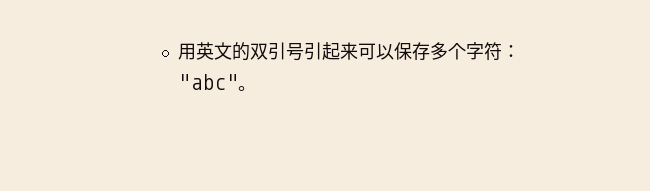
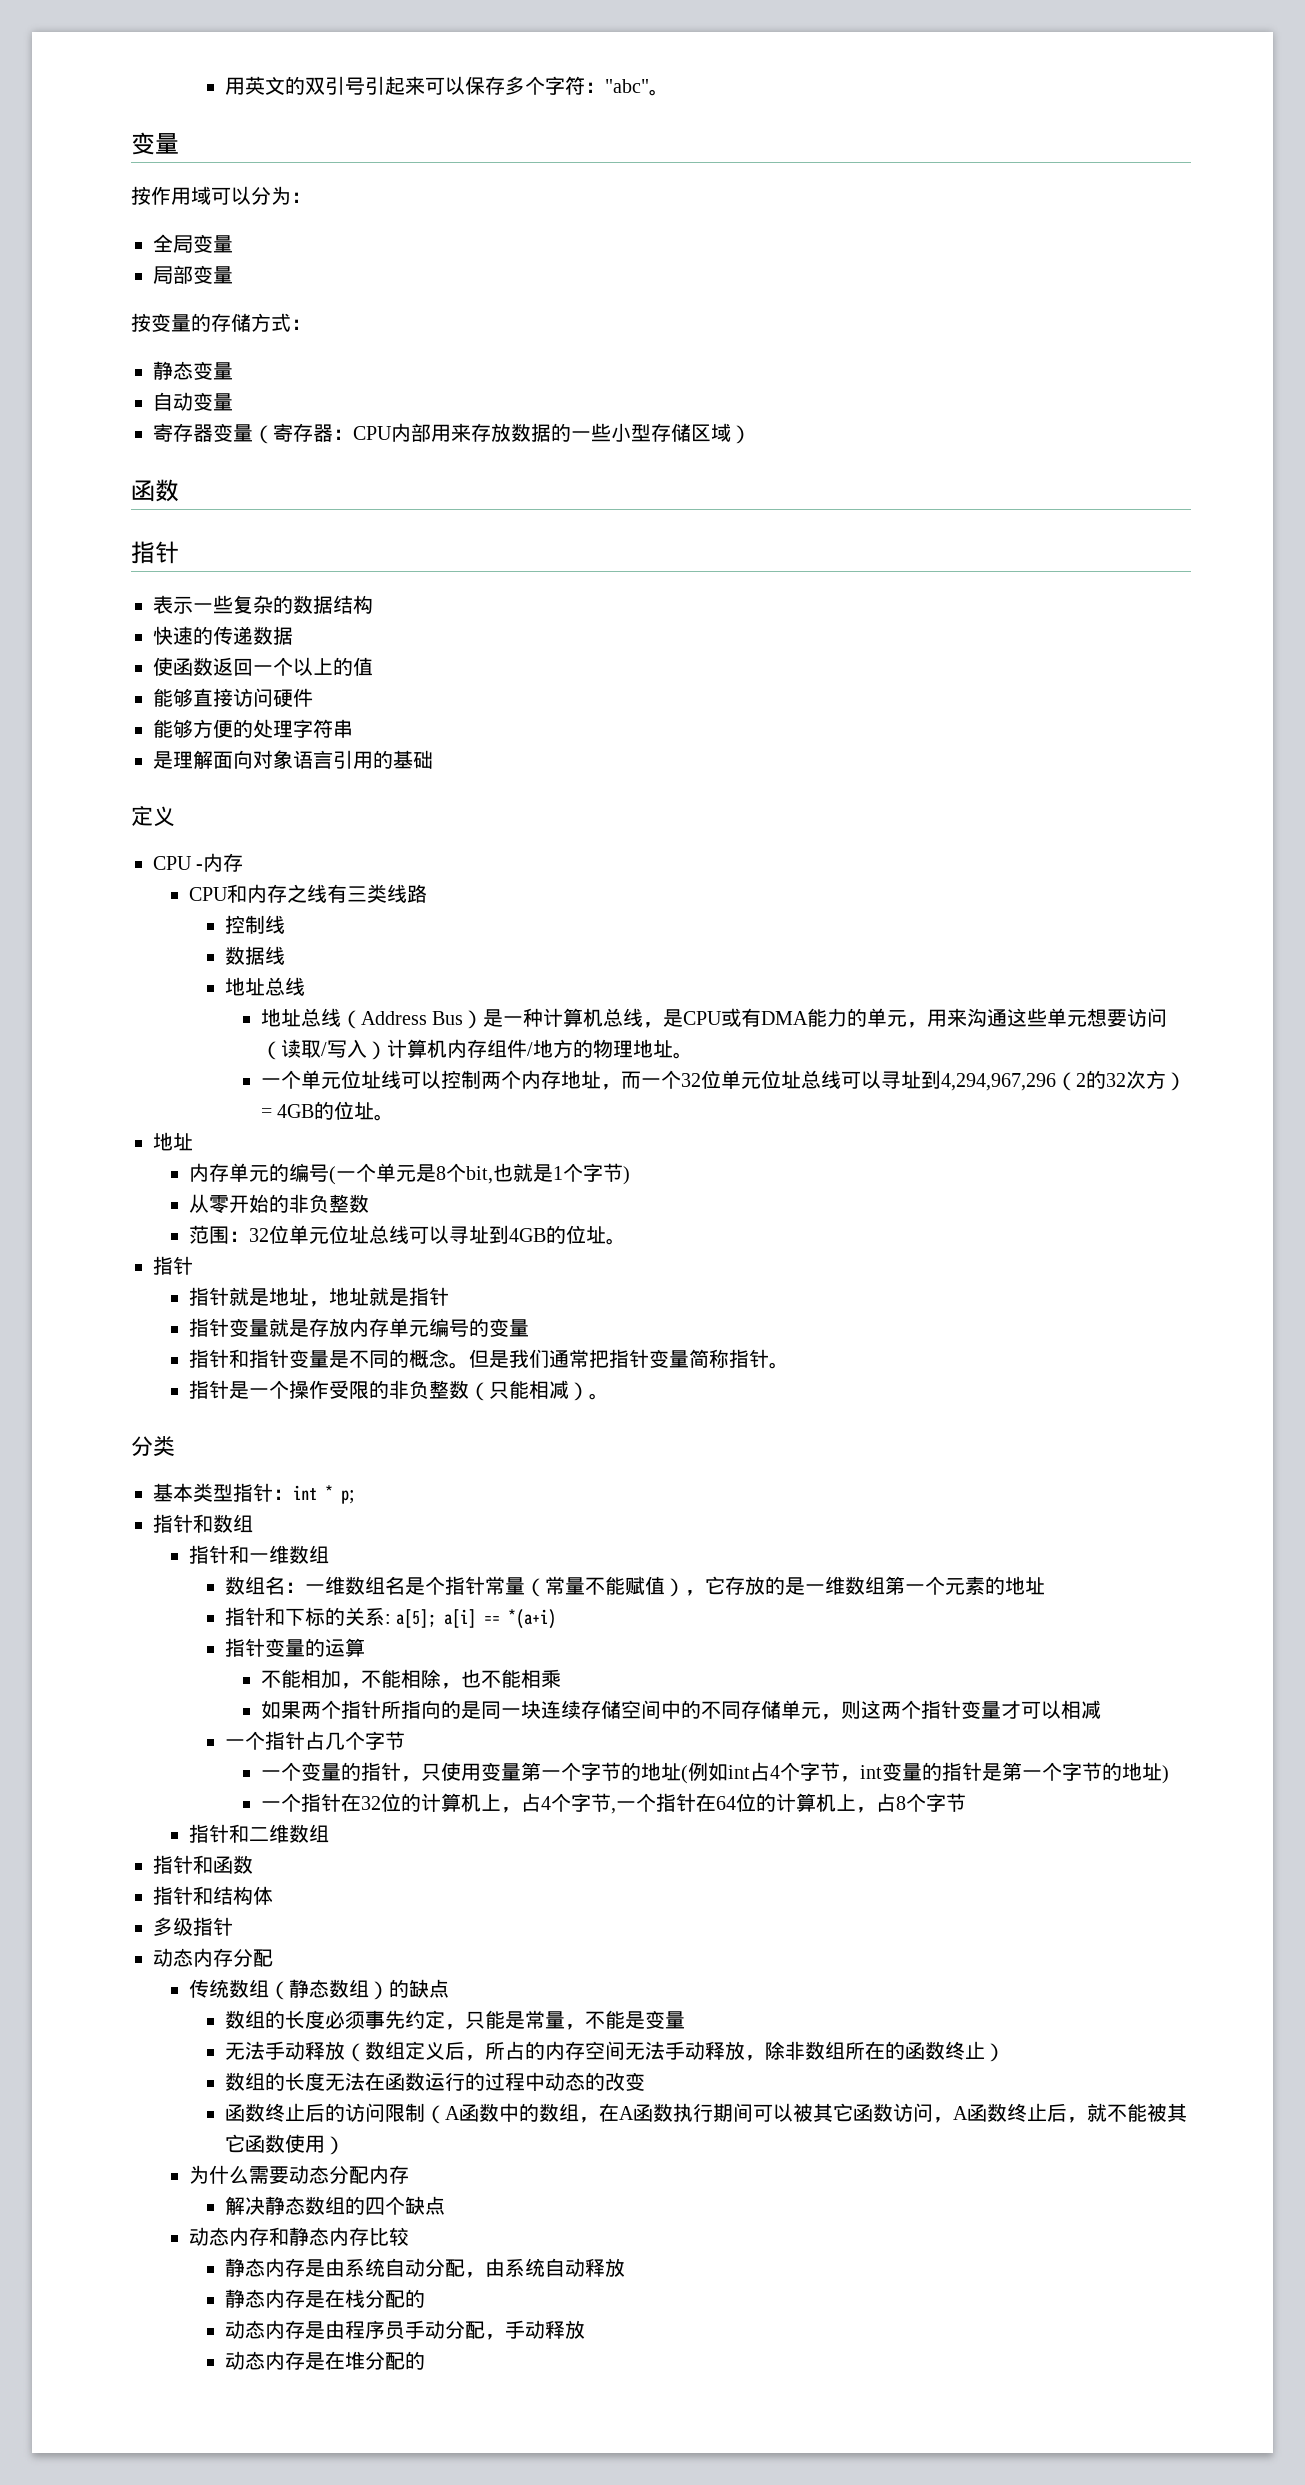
(257, 88) none -> [131,132,179,155] [131,186,311,205] [153,234,233,253] [153,265,233,284] [131,313,311,332] [153,361,233,380] [153,392,233,411] [153,423,751,444] [131,479,179,502] [131,541,179,564] [153,595,373,614] [153,626,293,645] [153,657,373,676] [153,688,313,708] [153,719,353,738] [153,750,433,769] [131,806,175,827] [153,853,244,872] [188,884,427,903] [224,915,285,934] [224,946,285,965] [224,977,305,996] [260,1008,1167,1029] [260,1039,693,1060] [260,1070,1186,1091] [260,1101,394,1121] [153,1132,193,1151] [188,1163,630,1185] [188,1194,369,1214] [188,1225,626,1245] [153,1256,193,1275] [188,1287,449,1307] [188,1318,529,1337] [188,1349,789,1369] [188,1380,609,1401] [131,1436,175,1456] [153,1483,355,1504] [153,1514,253,1533] [188,1545,329,1564] [224,1576,1045,1597] [224,1607,557,1629] [224,1638,365,1657] [260,1669,561,1689] [260,1700,1101,1720] [224,1731,405,1750] [260,1762,1169,1784] [260,1793,966,1814] [188,1824,329,1843] [153,1855,253,1874] [153,1886,273,1905] [153,1917,233,1936] [153,1948,273,1967] [188,1979,449,2000] [224,2010,685,2030] [224,2041,1005,2062] [224,2072,645,2091] [224,2103,1187,2124] [224,2134,345,2155] [188,2165,409,2184] [224,2196,445,2215] [188,2227,409,2246] [224,2258,625,2278] [224,2289,425,2308] [224,2320,585,2340] [224,2351,425,2370] // 变量 // 按作用域可以分为： // 全局变量 // 局部变量 // 按变量的存储方式： // 静态变量 // 自动变量 // 寄存器变量（寄存器：CPU内部用来存放数据的一些小型存储区域） // 函数 // 指针 // 表示一些复杂的数据结构 // 快速的传递数据 // 使函数返回一个以上的值 // 能够直接访问硬件 // 能够方便的处理字符串 // 是理解面向对象语言引用的基础 // 定义 // CPU -内存 // CPU和内存之线有三类线路 // 控制线 // 数据线 // 地址总线 // 地址总线（Address Bus）是一种计算机总线，是CPU或有DMA能力的单元，用来沟通这些单元想要访问（读取/写入）计算机内存组件/地方的物理地址。 // 一个单元位址线可以控制两个内存地址，而一个32位单元位址总线可以寻址到4,294,967,296（2的32次方）= 4GB的位址。 // 地址 // 内存单元的编号(一个单元是8个bit,也就是1个字节) // 从零开始的非负整数 // 范围：32位单元位址总线可以寻址到4GB的位址。 // 指针 // 指针就是地址，地址就是指针 // 指针变量就是存放内存单元编号的变量 // 指针和指针变量是不同的概念。但是我们通常把指针变量简称指针。 // 指针是一个操作受限的非负整数（只能相减）。 // 分类 // 基本类型指针：int * p; // 指针和数组 // 指针和一维数组 // 数组名：一维数组名是个指针常量（常量不能赋值），它存放的是一维数组第一个元素的地址 // 指针和下标的关系: a[5]; a[i] == *(a+i) // 指针变量的运算 // 不能相加，不能相除，也不能相乘 // 如果两个指针所指向的是同一块连续存储空间中的不同存储单元，则这两个指针变量才可以相减 // 一个指针占几个字节 // 一个变量的指针，只使用变量第一个字节的地址(例如int占4个字节，int变量的指针是第一个字节的地址) // 一个指针在32位的计算机上，占4个字节,一个指针在64位的计算机上，占8个字节 // 指针和二维数组 // 指针和函数 // 指针和结构体 // 多级指针 // 动态内存分配 // 传统数组（静态数组）的缺点 // 数组的长度必须事先约定，只能是常量，不能是变量 // 无法手动释放（数组定义后，所占的内存空间无法手动释放，除非数组所在的函数终止） // 数组的长度无法在函数运行的过程中动态的改变 // 函数终止后的访问限制（A函数中的数组，在A函数执行期间可以被其它函数访问，A函数终止后，就不能被其它函数使用） // 为什么需要动态分配内存 // 解决静态数组的四个缺点 // 动态内存和静态内存比较 // 静态内存是由系统自动分配，由系统自动释放 // 静态内存是在栈分配的 // 动态内存是由程序员手动分配，手动释放 // 动态内存是在堆分配的

